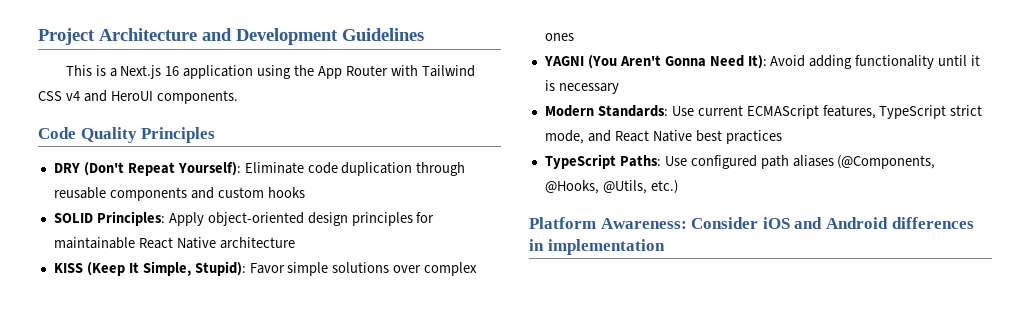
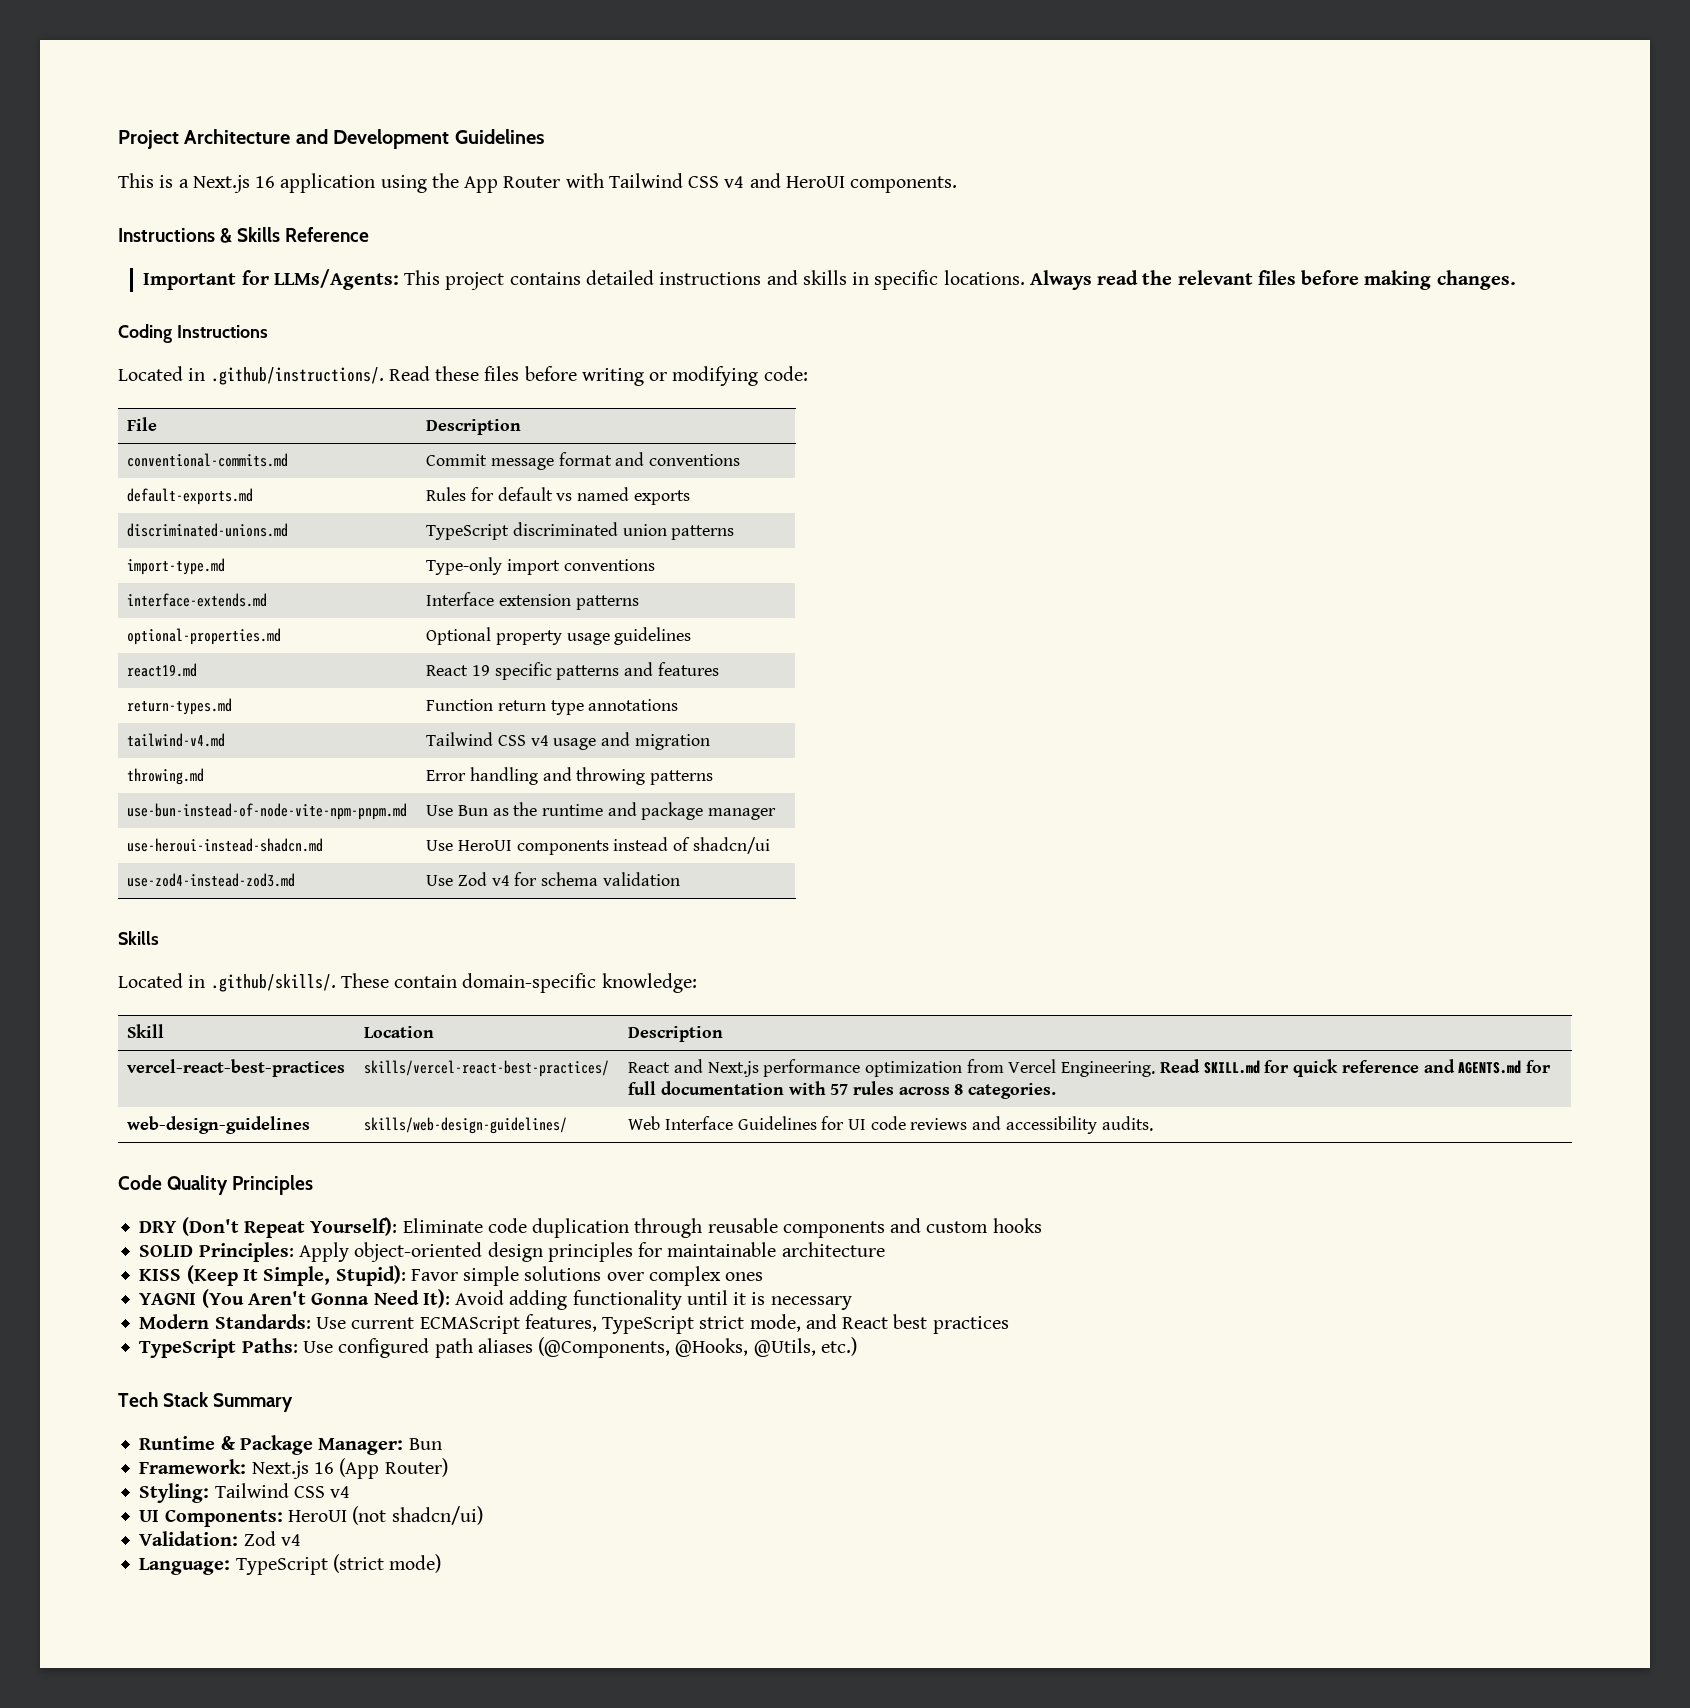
(238, 97) none -> [118,227,370,243] [143,269,1516,290] [118,324,268,343] [118,366,808,386] [127,417,158,431] [426,419,522,435] [127,453,289,467] [426,452,741,470] [127,488,254,505] [426,487,690,505] [127,523,289,537] [426,522,735,540] [127,558,226,575] [426,557,655,575] [127,593,268,607] [426,592,639,610] [127,628,282,645] [426,627,692,645] [127,663,198,677] [426,662,719,680] [127,698,233,715] [426,699,679,715] [127,733,226,747] [426,732,710,750] [127,768,205,785] [426,767,714,785] [127,803,408,820] [426,802,777,820] [127,838,324,852] [426,837,770,855] [127,873,296,887] [426,872,680,886] [118,931,159,945] [118,973,697,993] [127,1024,165,1038] [364,1026,435,1038] [628,1026,724,1042] [127,1059,346,1077] [364,1060,610,1077] [628,1059,1551,1077] [628,1081,1057,1099] [127,1116,311,1134] [364,1117,568,1134] [628,1116,1153,1134] // Instructions & Skills Reference // Important for LLMs/Agents: This project contains detailed instructions and skills in specific locations. Always read the relevant files before making changes. // Coding Instructions // Located in .github/instructions/. Read these files before writing or modifying code: // File | Description // conventional-commits.md | Commit message format and conventions // default-exports.md | Rules for default vs named exports // discriminated-unions.md | TypeScript discriminated union patterns // import-type.md | Type-only import conventions // interface-extends.md | Interface extension patterns // optional-properties.md | Optional property usage guidelines // react19.md | React 19 specific patterns and features // return-types.md | Function return type annotations // tailwind-v4.md | Tailwind CSS v4 usage and migration // throwing.md | Error handling and throwing patterns // use-bun-instead-of-node-vite-npm-pnpm.md | Use Bun as the runtime and package manager // use-heroui-instead-shadcn.md | Use HeroUI components instead of shadcn/ui // use-zod4-instead-zod3.md | Use Zod v4 for schema validation // Skills // Located in .github/skills/. These contain domain-specific knowledge: // Skill | Location | Description // vercel-react-best-practices | skills/vercel-react-best-practices/ | React and Next.js performance optimization from Vercel Engineering. Read SKILL.md for quick reference and AGENTS.md for full documentation with 57 rules across 8 categories. // web-design-guidelines | skills/web-design-guidelines/ | Web Interface Guidelines for UI code reviews and accessibility audits.
[138,237,216,249] React Native -> (777, 1249) none
[652,130,692,142] Native -> (889, 1323) none
[529,217,974,229] [529,239,665,255] Platform Awareness: Consider iOS and Android differences in implementation -> [118,1392,294,1412] [139,1435,442,1455] [139,1458,448,1479] [139,1483,351,1503] [139,1506,483,1527] [139,1531,301,1546] [139,1554,442,1575] Tech Stack Summary // Runtime & Package Manager: Bun // Framework: Next.js 16 (App Router) // Styling: Tailwind CSS v4 // UI Components: HeroUI (not shadcn/ui) // Validation: Zod v4 // Language: TypeScript (strict mode)

